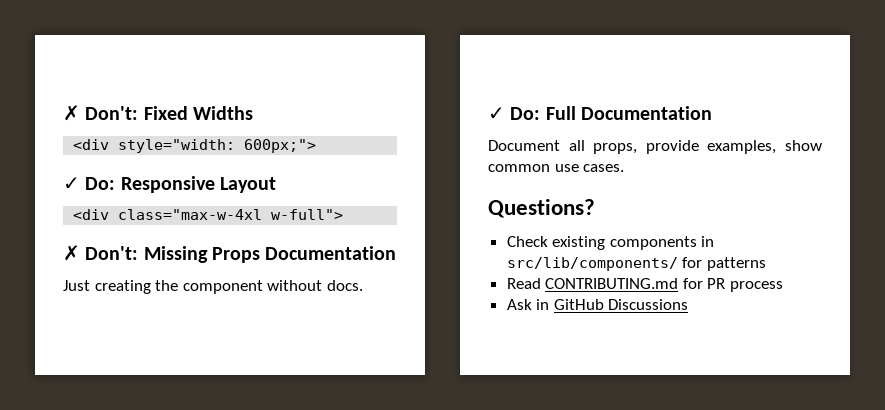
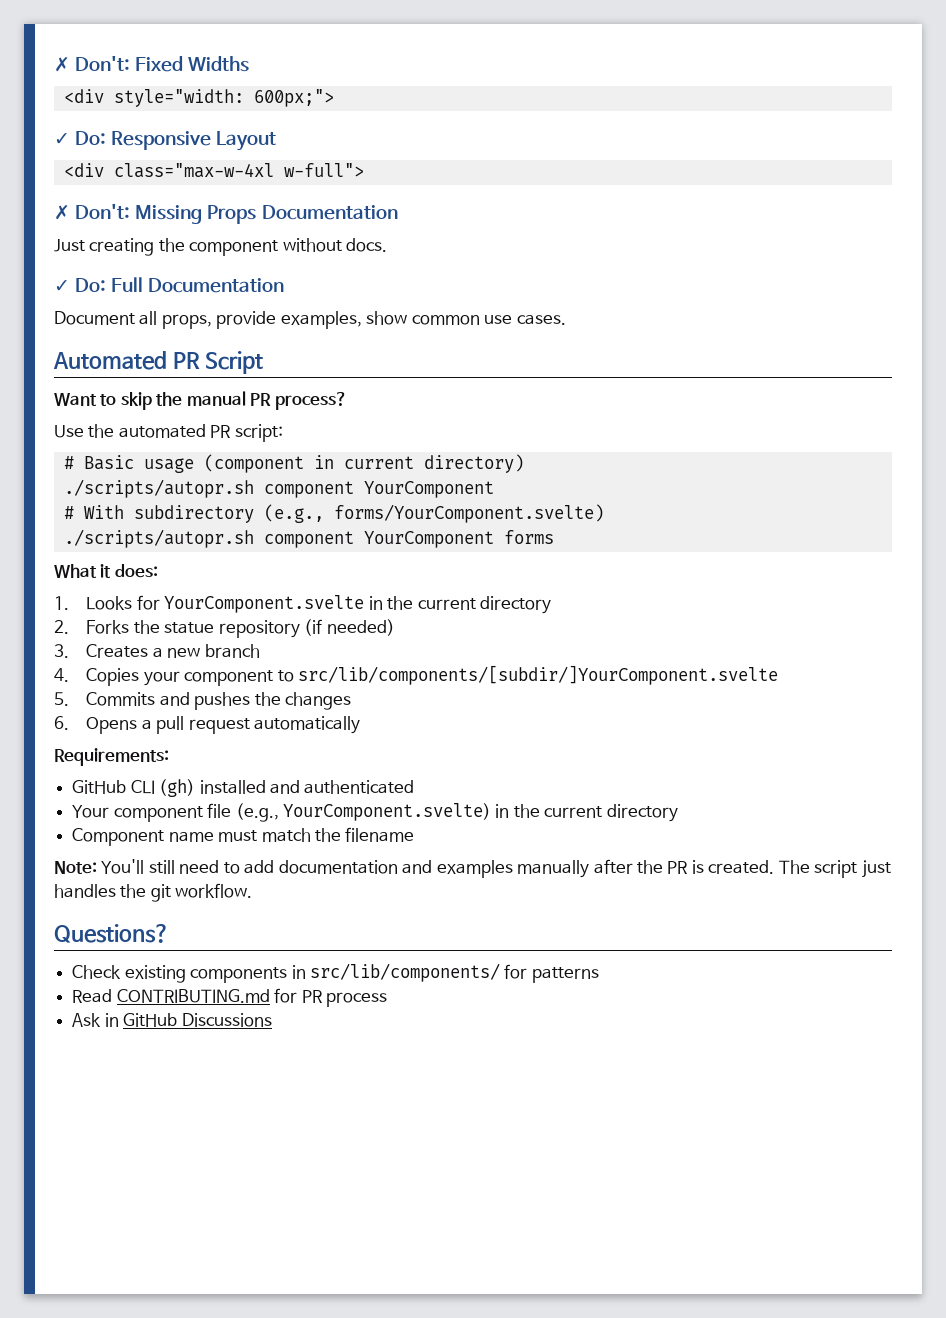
(625, 168) none -> [53,351,263,374] [54,391,347,410] [54,424,283,442] [63,454,524,473] [63,479,494,498] [63,504,604,523] [63,529,554,548] [54,564,158,578] [54,595,552,614] [54,619,395,638] [54,644,260,658] [54,665,779,686] [54,692,352,710] [54,716,361,734] [54,748,169,766] [72,779,415,797] [72,803,678,822] [72,827,415,846] [54,859,891,878] [54,883,253,902] // Automated PR Script // Want to skip the manual PR process? // Use the automated PR script: // # Basic usage (component in current directory) // ./scripts/autopr.sh component YourComponent // # With subdirectory (e.g., forms/YourComponent.svelte) // ./scripts/autopr.sh component YourComponent forms // What it does: // 1. Looks for YourComponent.svelte in the current directory // 2. Forks the statue repository (if needed) // 3. Creates a new branch // 4. Copies your component to src/lib/components/[subdir/]YourComponent.svelte // 5. Commits and pushes the changes // 6. Opens a pull request automatically // Requirements: // GitHub CLI (gh) installed and authenticated // Your component file (e.g., YourComponent.svelte) in the current directory // Component name must match the filename // Note: You'll still need to add documentation and examples manually after the PR is created. The script just handles the git workflow.

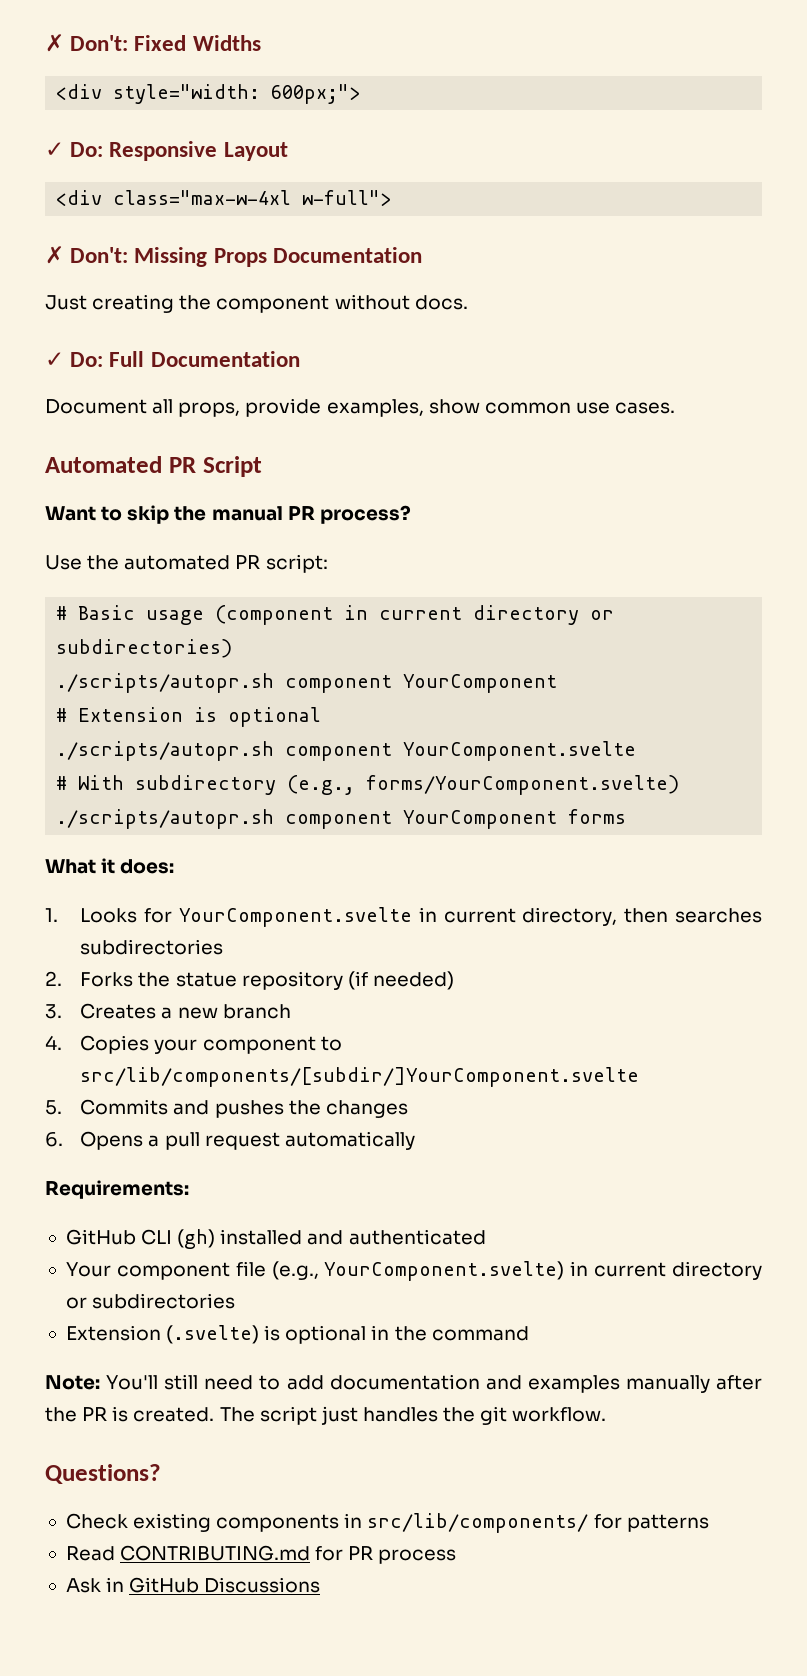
[423,454,524,473] [63,479,494,498] directory) // ./scripts/autopr.sh component YourComponent -> [473,605,615,625] [56,639,233,658] [56,673,558,693] [56,707,322,727] [56,741,637,761] directory or subdirectories) // ./scripts/autopr.sh component YourComponent // # Extension is optional // ./scripts/autopr.sh component YourComponent.svelte
[387,596,552,614] the current directory -> [443,907,762,926] [80,939,224,955] current directory, then searches subdirectories
[513,804,678,822] [72,827,415,846] the current directory // Component name must match the filename -> [594,1261,763,1280] [65,1293,236,1309] [65,1325,529,1344] current directory or subdirectories // Extension (.svelte) is optional in the command

